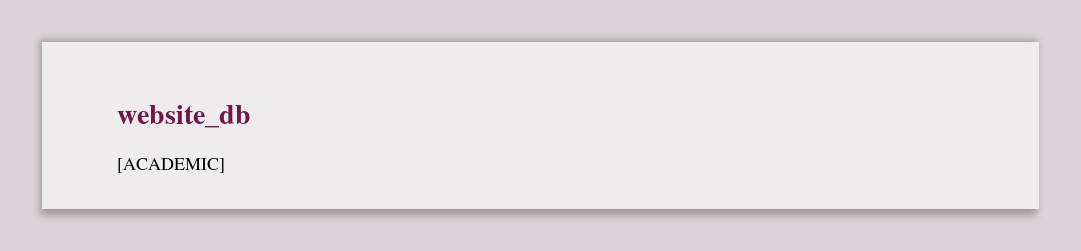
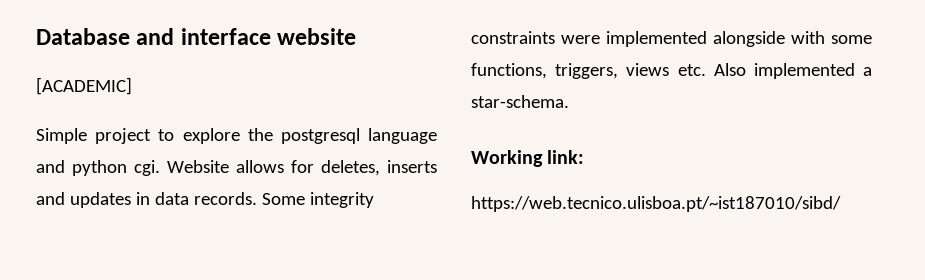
[117,105,251,128] [117,158,225,173] website_db // [ACADEMIC] -> [36,28,357,45] [36,77,132,95] [36,128,437,144] [36,160,437,176] [36,192,374,208] [471,31,872,47] [471,63,872,79] [471,95,569,108] [471,150,585,167] [471,196,841,212] Database and interface website // [ACADEMIC] // Simple project to explore the postgresql language and python cgi. Website allows for deletes, inserts and updates in data records. Some integrity constraints were implemented alongside with some functions, triggers, views etc. Also implemented a star-schema. // Working link: // https://web.tecnico.ulisboa.pt/~ist187010/sibd/

